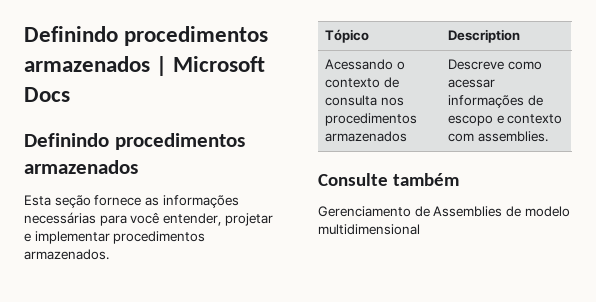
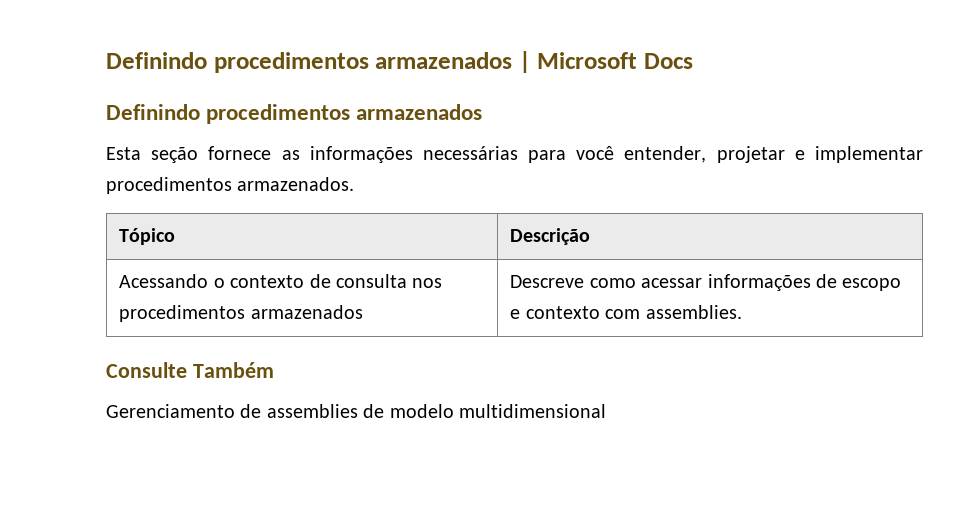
[447,29,520,43] Description -> [510,228,591,245] Descrição
[392,173,459,186] também -> [192,362,274,378] Também
[433,206,503,217] Assemblies -> [266,404,358,418] assemblies

